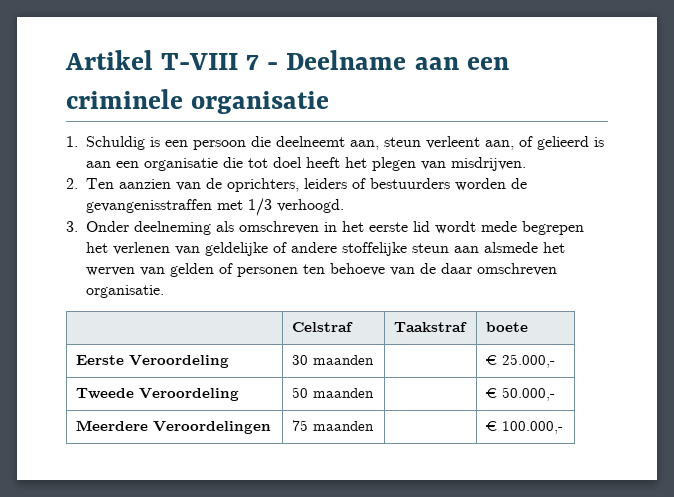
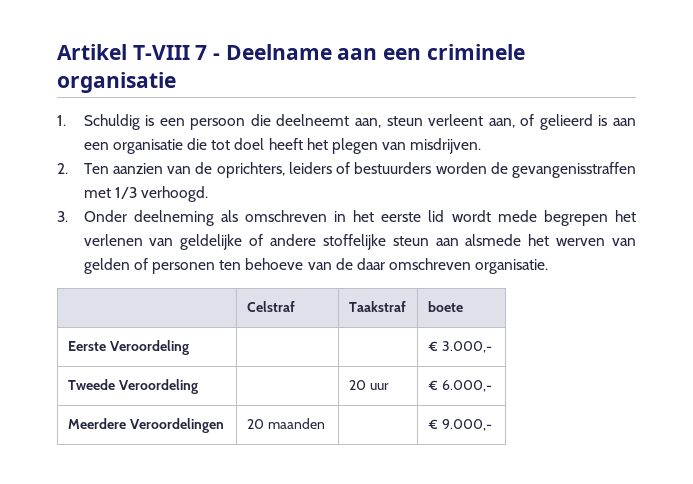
[292,355,375,365] [486,354,556,368] [76,388,240,401] [292,387,375,398] [486,387,556,401] [76,420,272,434] [292,420,375,431] [486,421,564,434] 30 maanden | | € 25.000,- // Tweede Veroordeling | 50 maanden | | € 50.000,- // Meerdere Veroordelingen | 75 maanden | | € 100.000,- -> [427,341,492,353] [67,379,198,394] [348,380,389,390] [427,380,492,392] [67,418,224,433] [246,418,325,429] [427,419,492,431] | | € 3.000,- // Tweede Veroordeling | | 20 uur | € 6.000,- // Meerdere Veroordelingen | 20 maanden | | € 9.000,-

